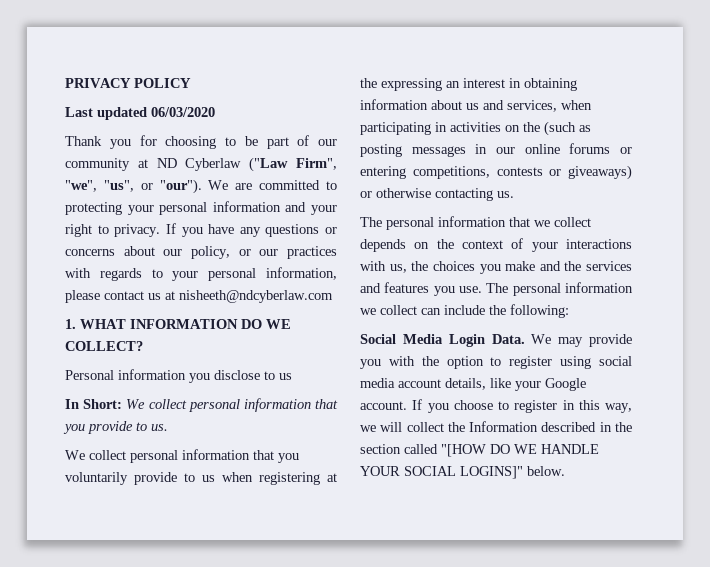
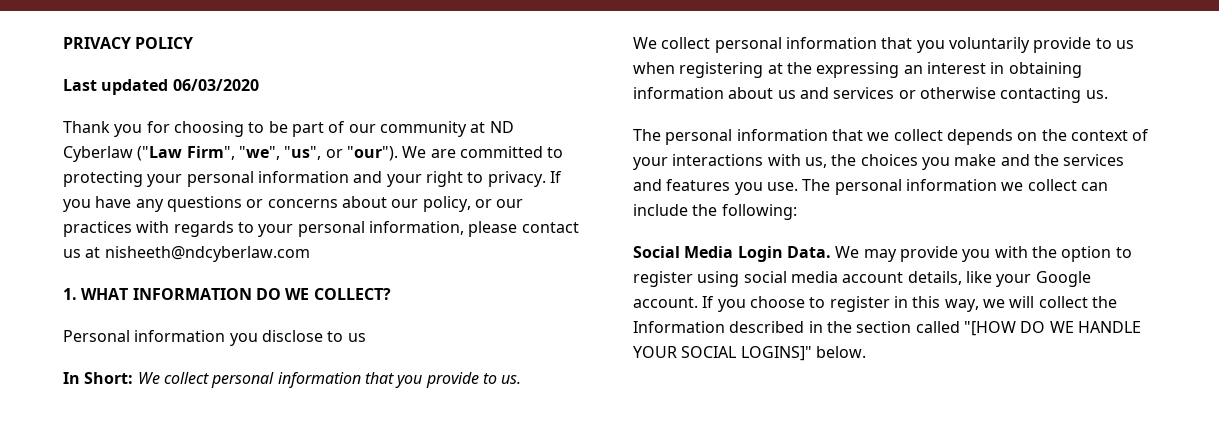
[507,100,592,112] [360,121,591,136] [360,143,632,157] [360,165,632,180] services, when participating in activities on the (such as posting messages in our online forums or entering competitions, contests or giveaways) -> [833,87,895,99] services

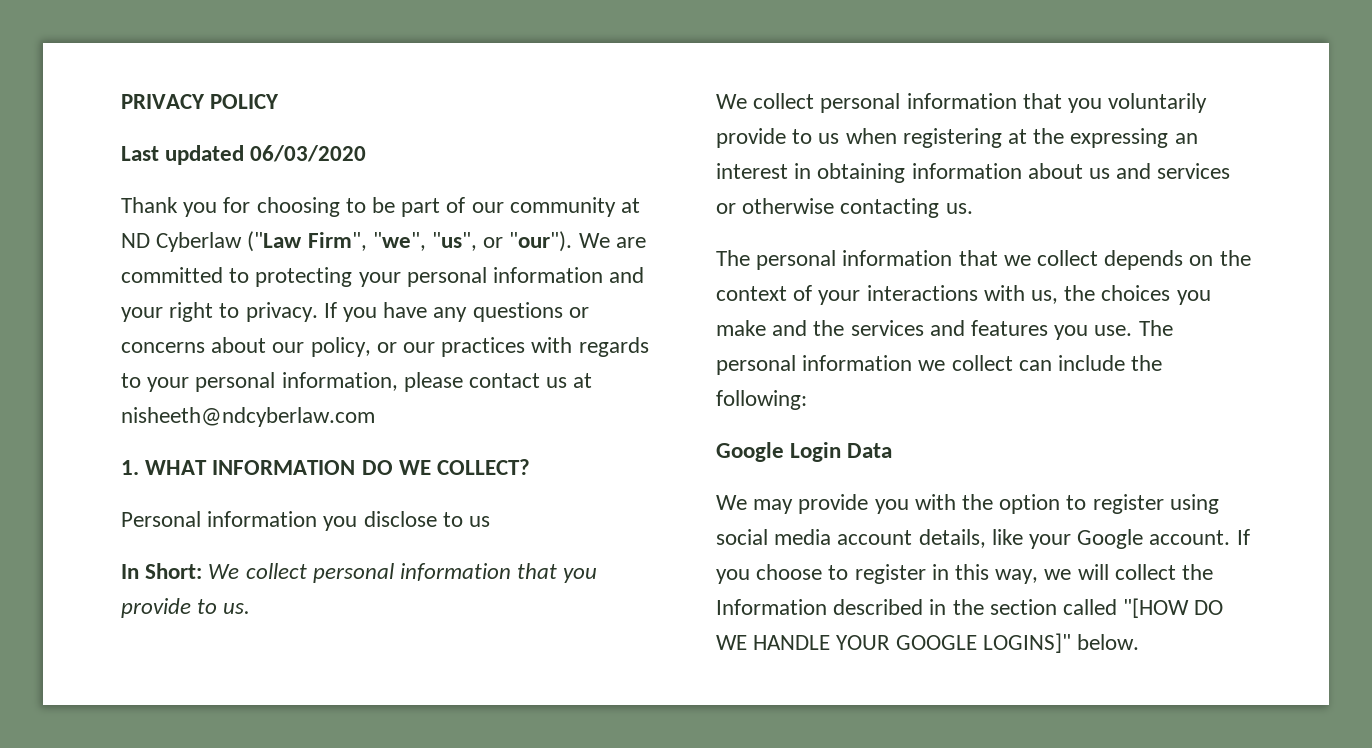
[633,246,831,262] Social Media Login Data. -> [716,442,893,462] Google Login Data //
[681,346,737,358] SOCIAL -> [895,635,977,650] GOOGLE

